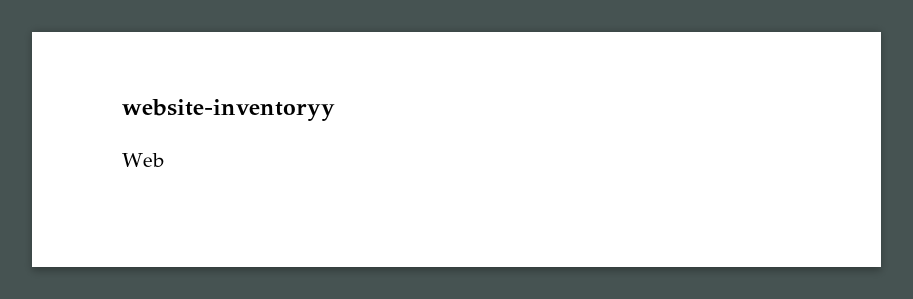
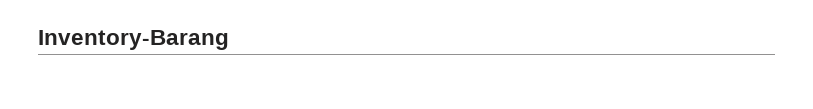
[122,99,335,121] [122,153,164,167] website-inventoryy // Web -> [38,30,229,50] Inventory-Barang

